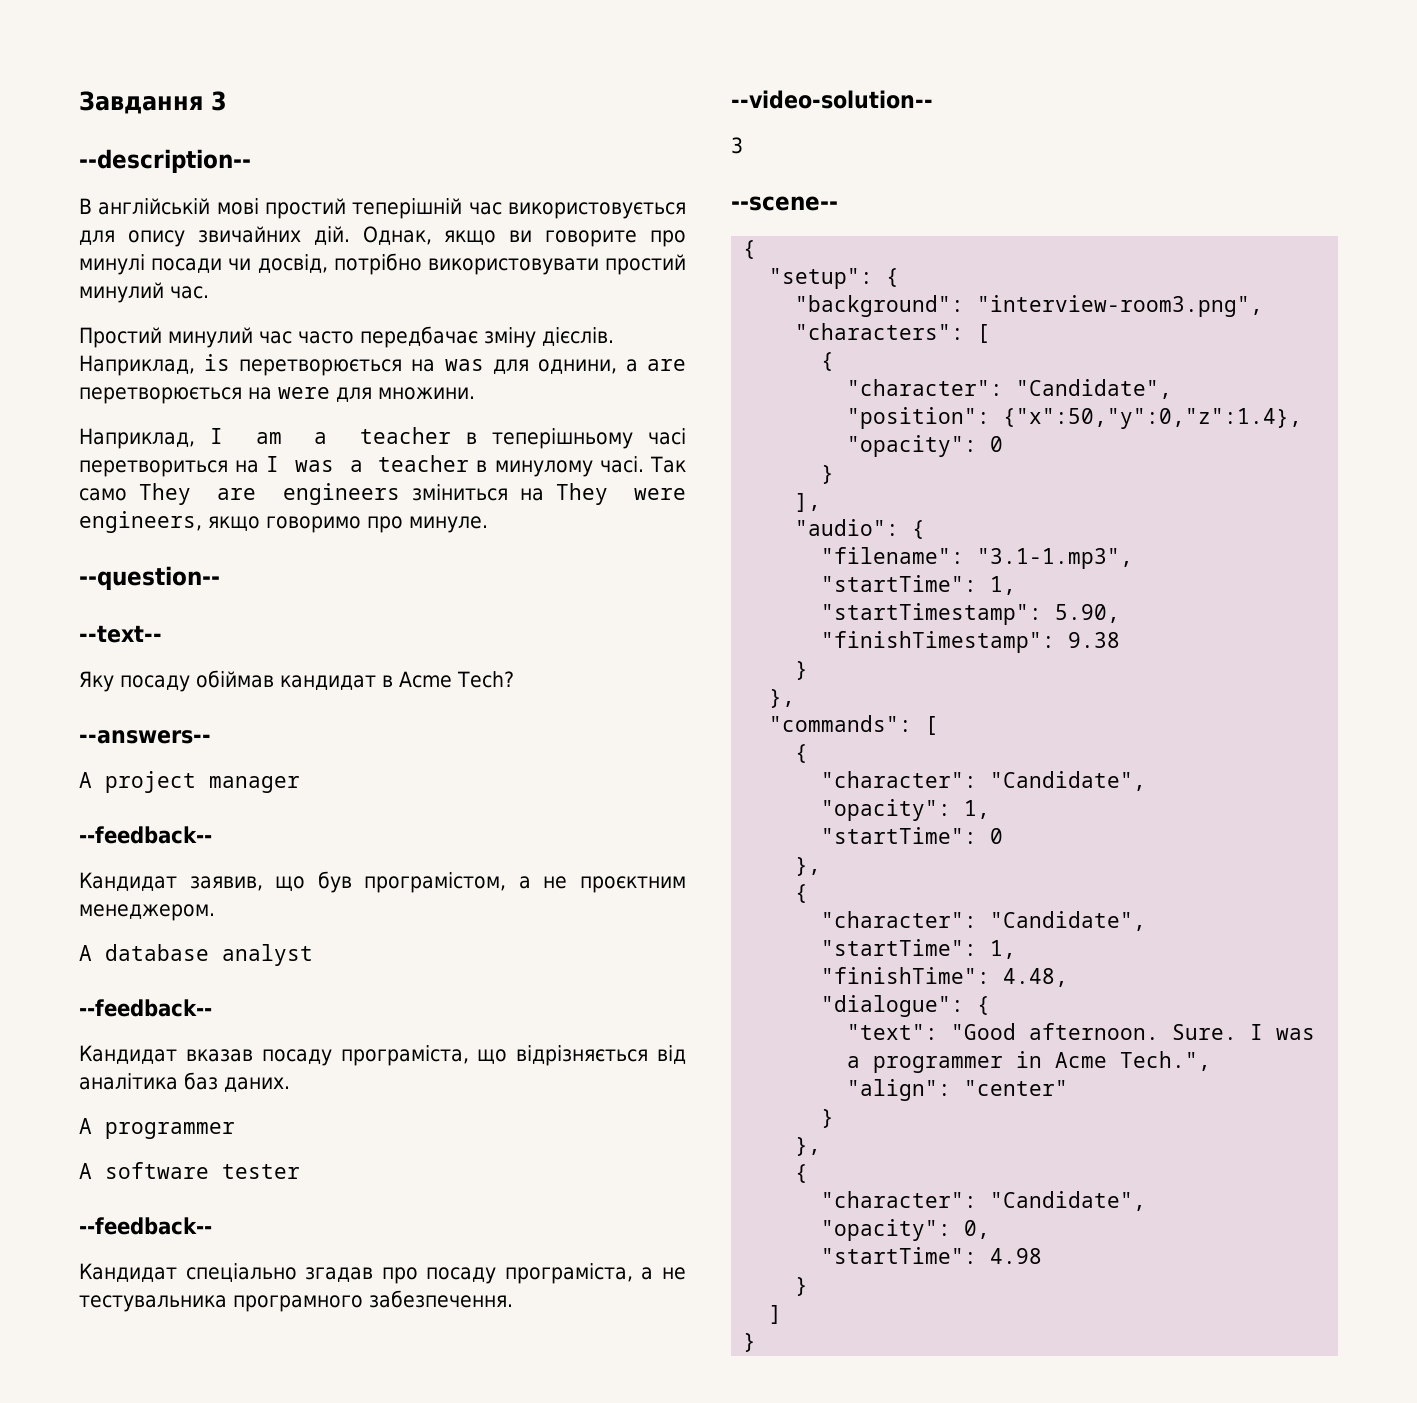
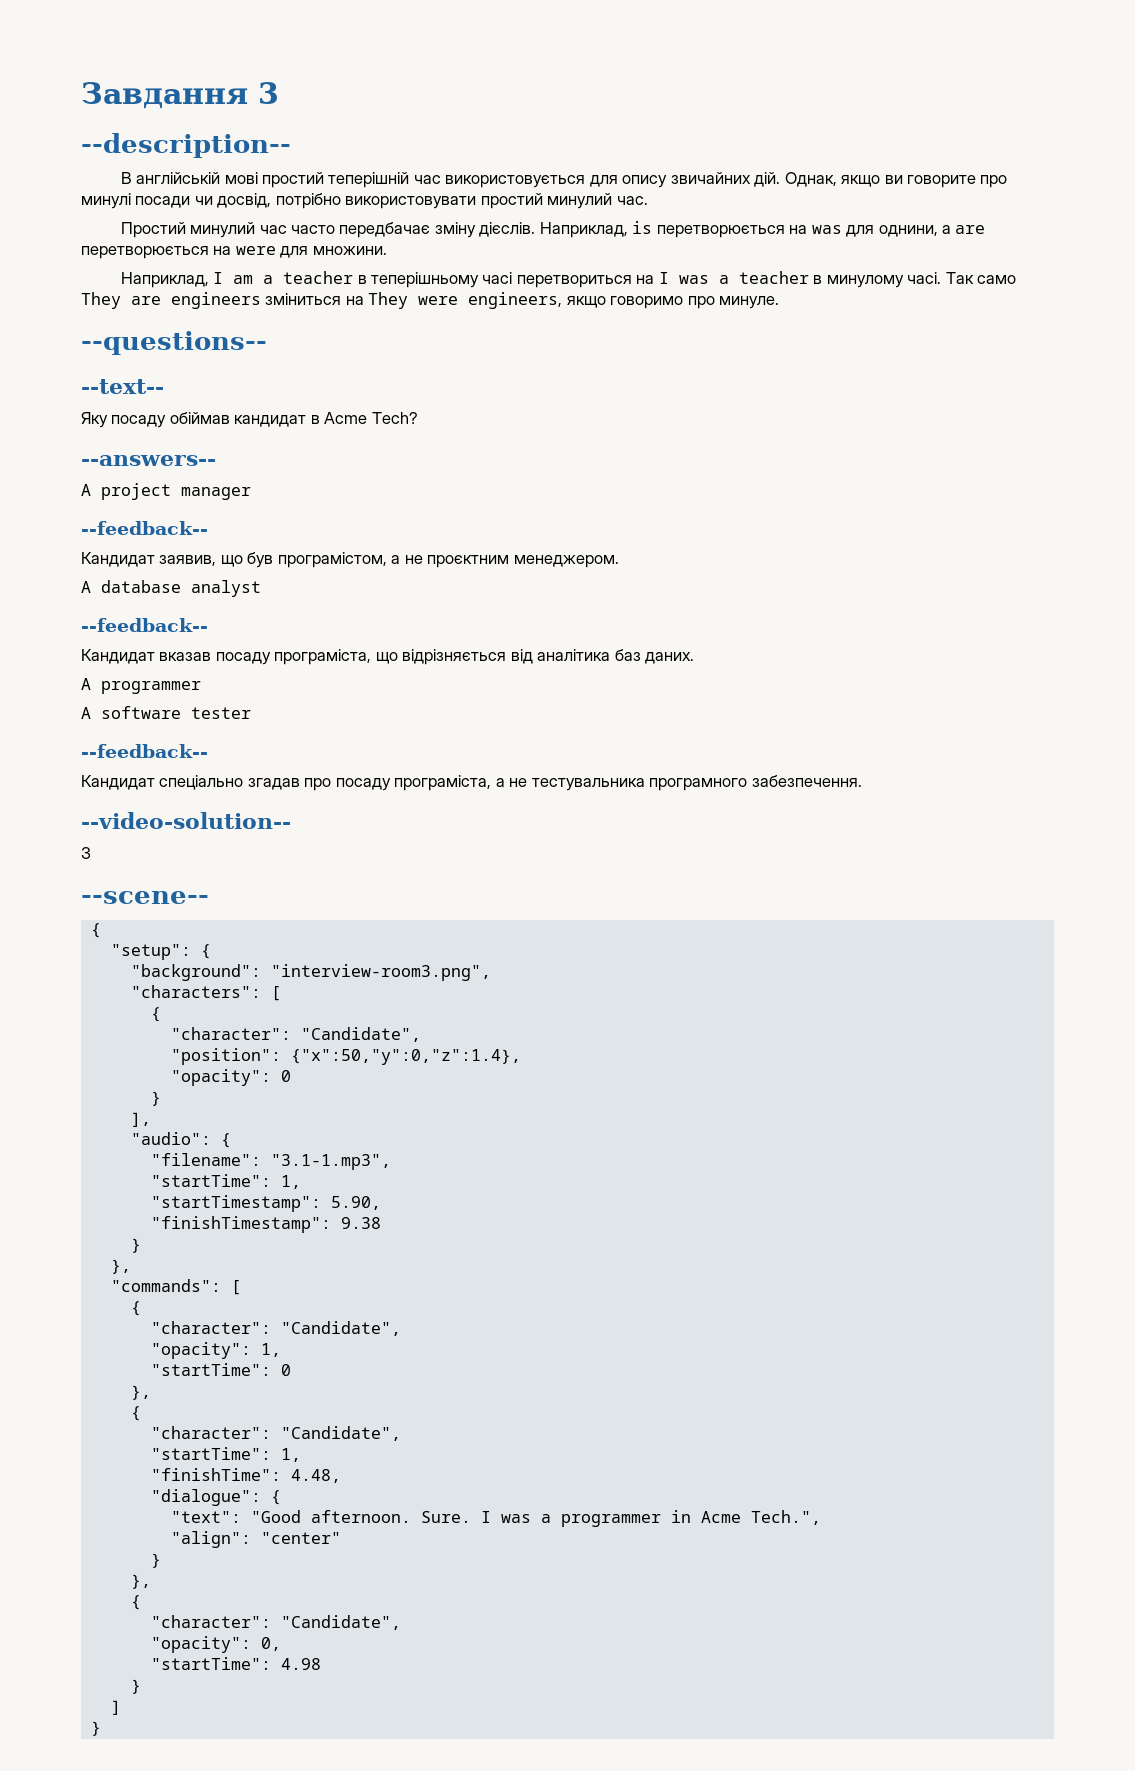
[79,566,220,590] --question-- -> [81,331,267,355] --questions--

